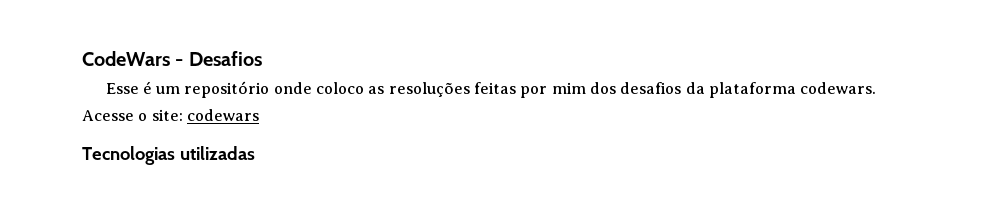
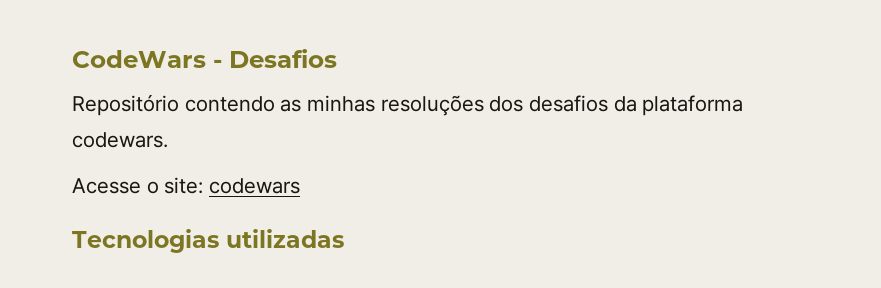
[105,81,586,98] Esse é um repositório onde coloco as resoluções feitas por mim -> [72,94,484,116] Repositório contendo as minhas resoluções

